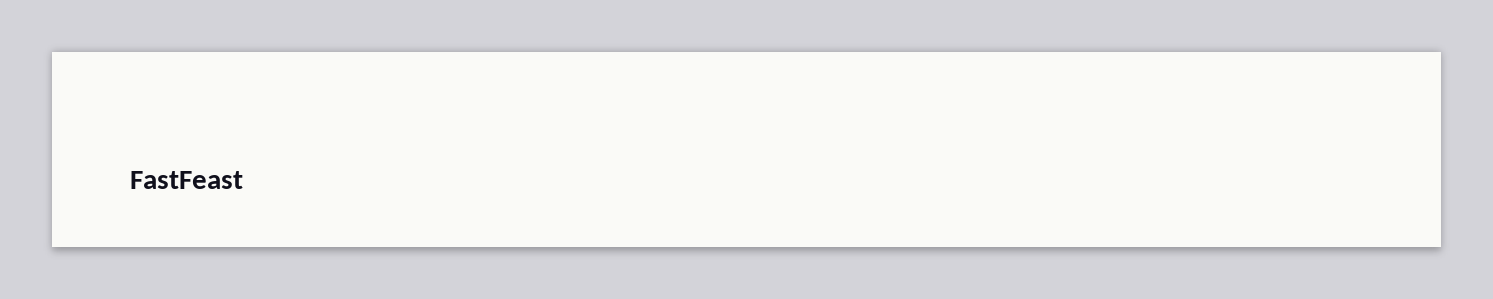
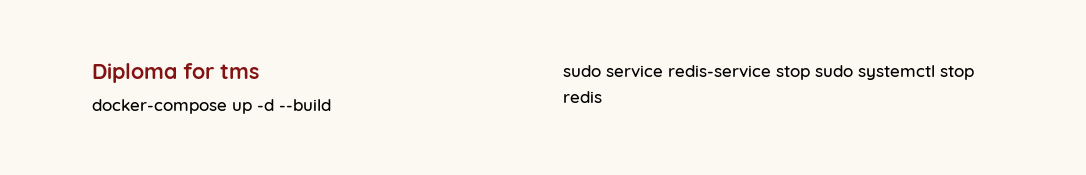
[130,171,243,189] FastFeast -> [92,63,259,83] [92,99,331,114] [563,65,974,80] [563,91,602,103] Diploma for tms // docker-compose up -d --build // sudo service redis-service stop sudo systemctl stop redis

